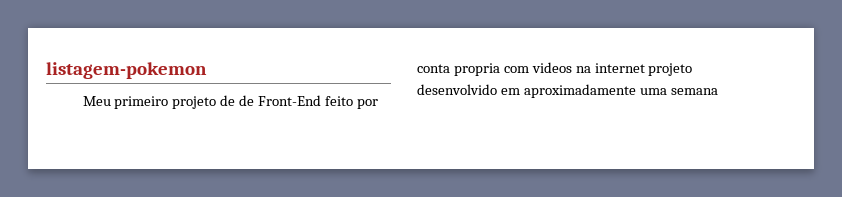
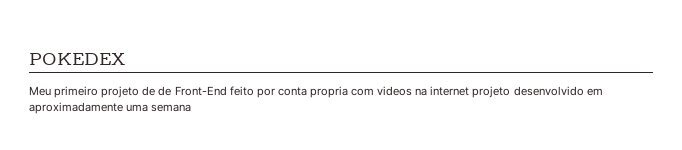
[46,62,207,79] listagem-pokemon -> [29,53,125,65] POKEDEX

